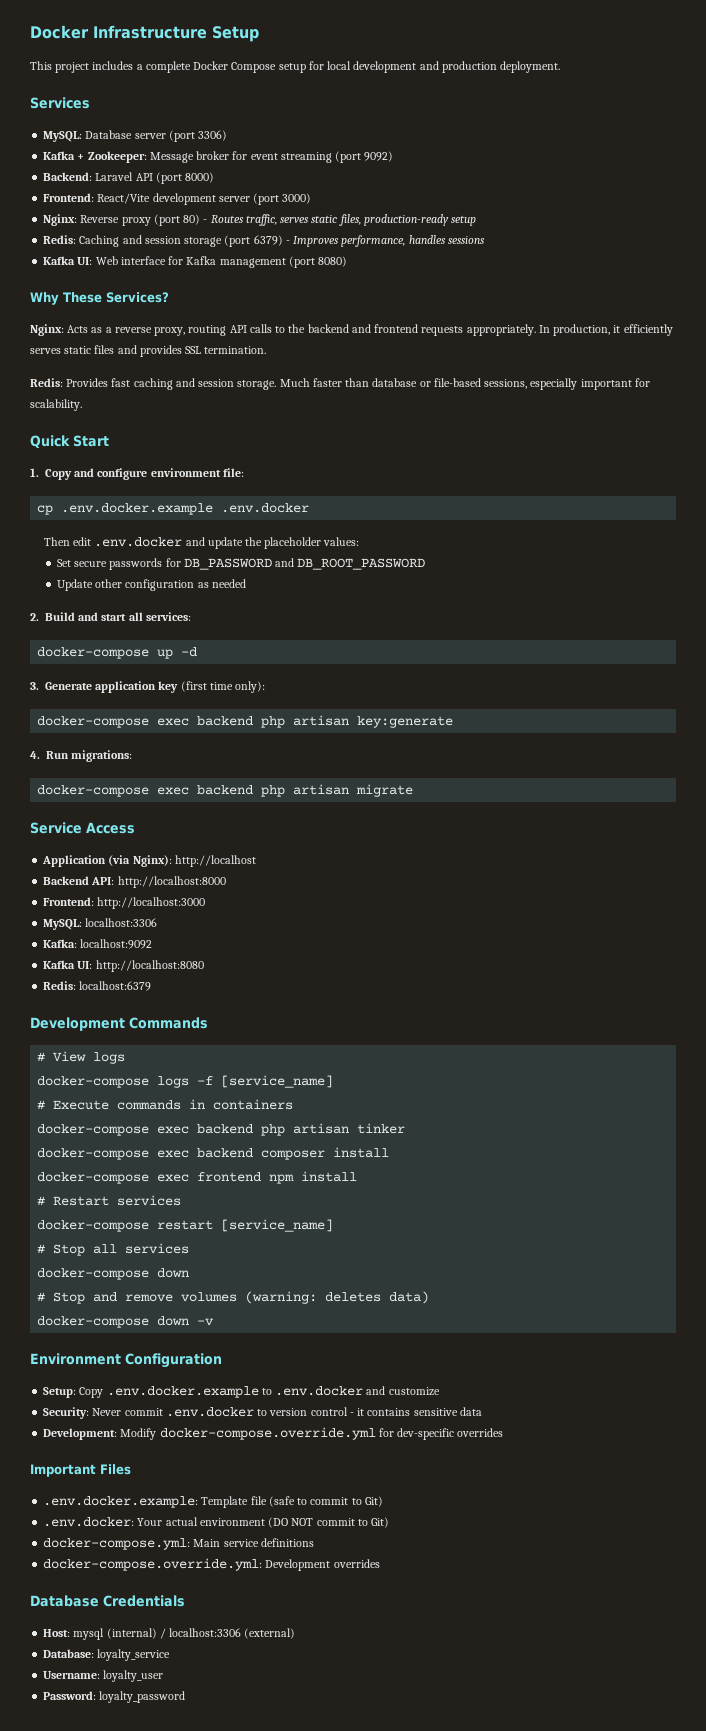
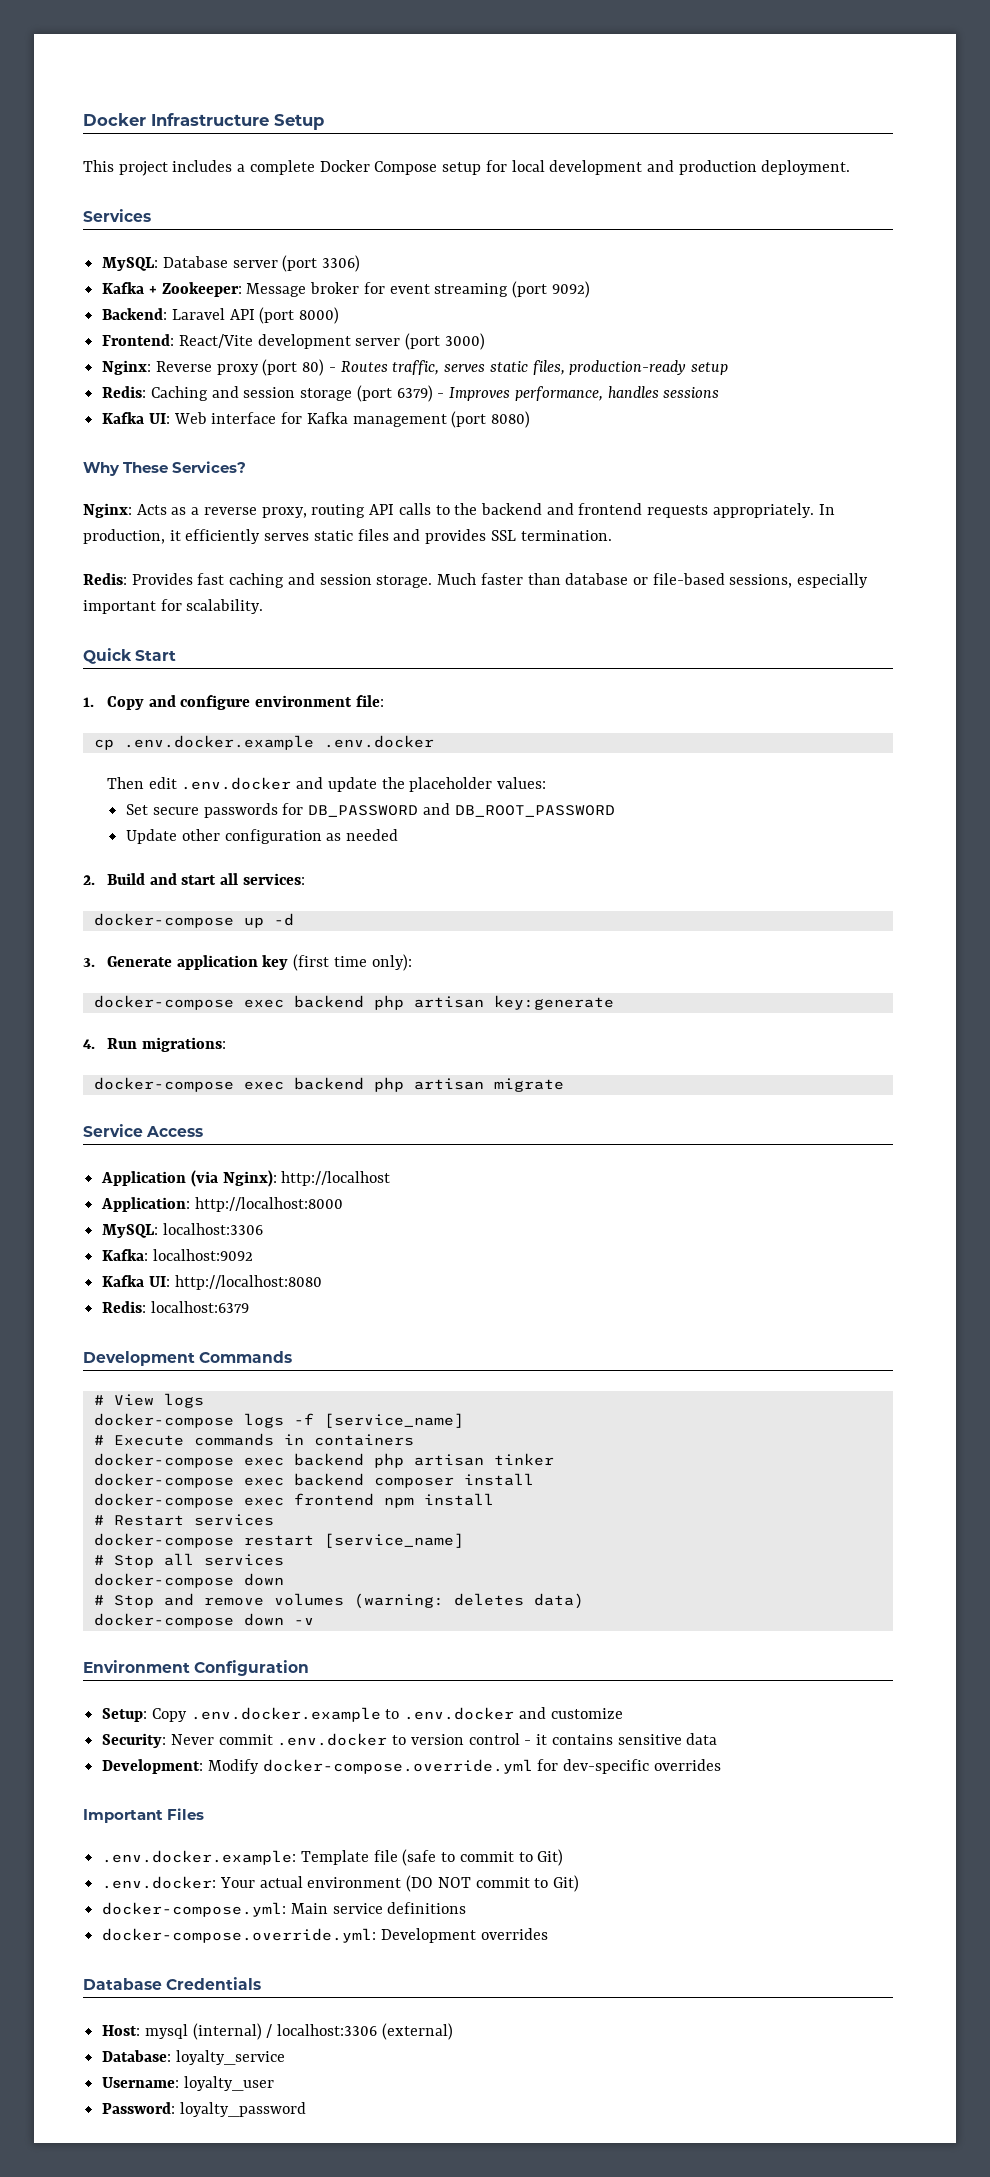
[43,876,115,885] Backend API: -> [101,1197,191,1212] Application:
[43,897,206,909] // Frontend: http://localhost:3000 -> (343, 1204) none

